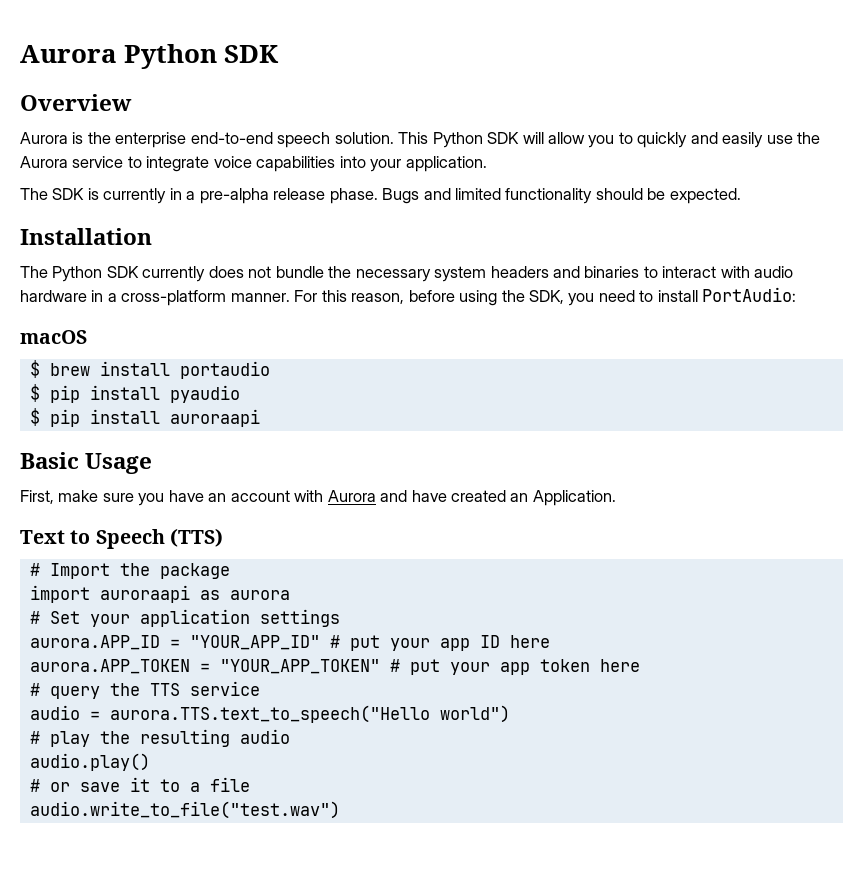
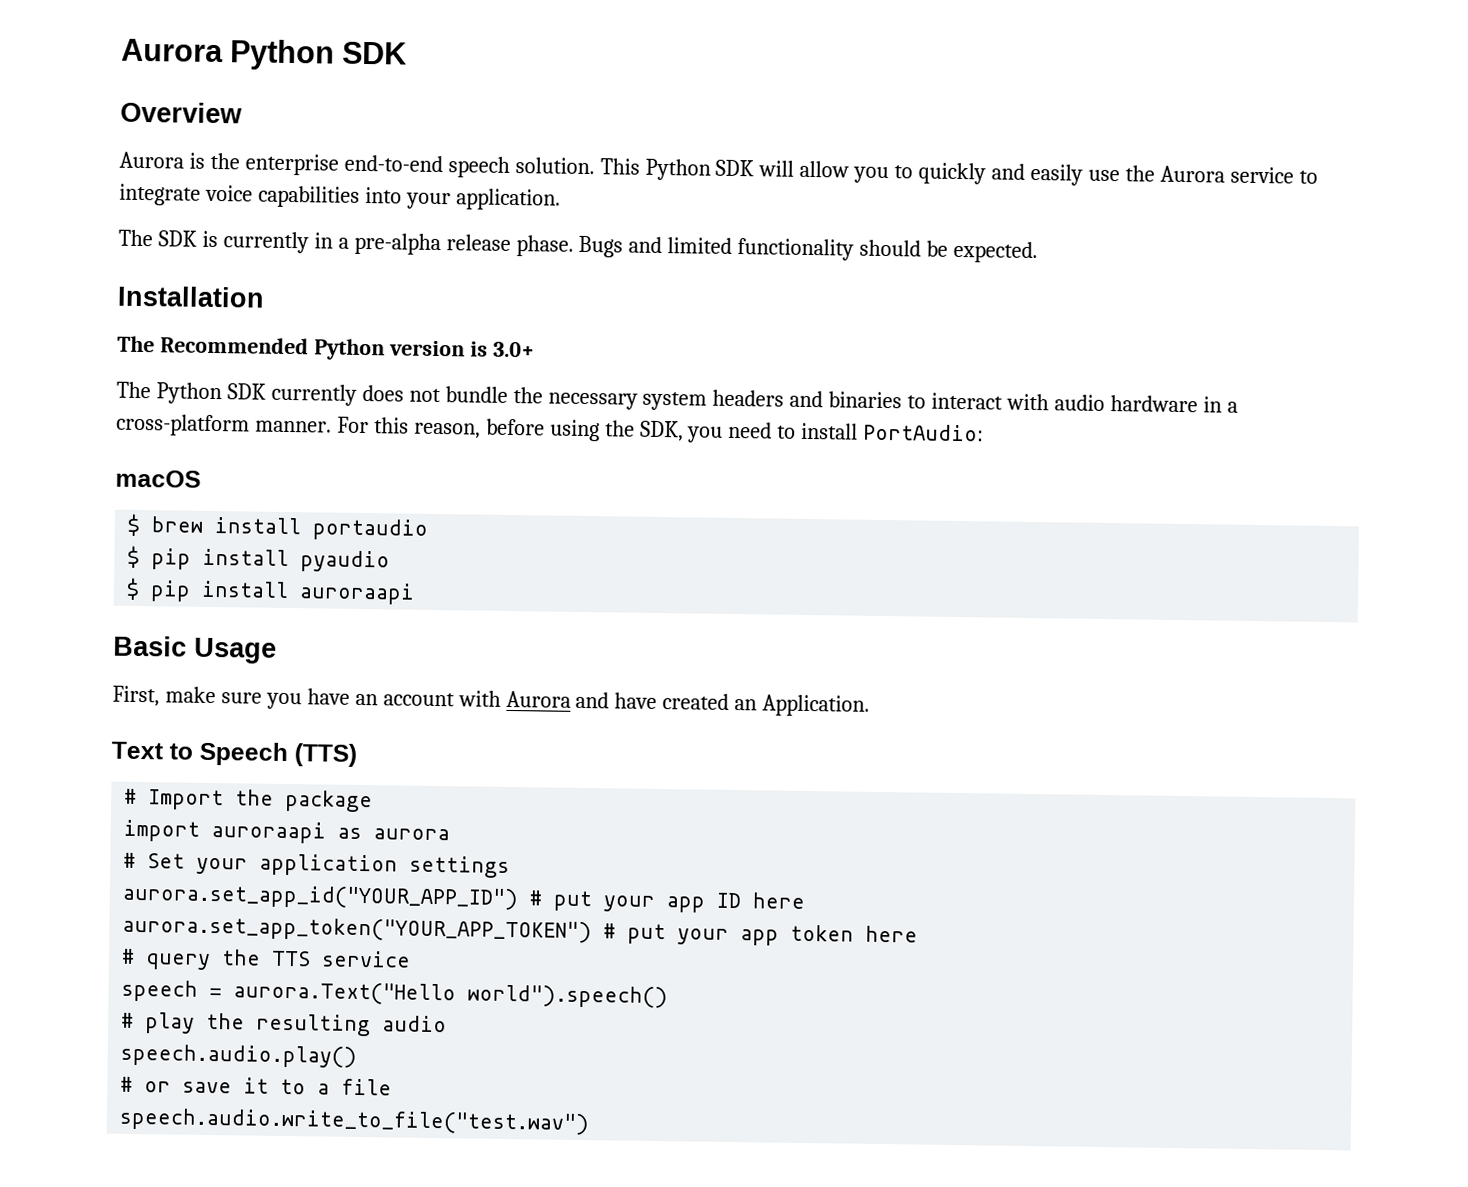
(152, 236) none -> [117,335,535,361] // The Recommended Python version is 3.0+
[29,635,320,650] aurora.APP_ID = "YOUR_APP_ID" -> [122,883,520,911] aurora.set_app_id("YOUR_APP_ID")
[29,659,380,674] aurora.APP_TOKEN = "YOUR_APP_TOKEN" -> [122,915,593,944] aurora.set_app_token("YOUR_APP_TOKEN")
[29,705,510,723] audio = aurora.TTS.text_to_speech("Hello world") -> [121,979,669,1009] speech = aurora.Text("Hello world").speech()
[29,753,150,771] audio.play() -> [120,1043,358,1068] speech.audio.play()
[29,801,340,819] audio.write_to_file("test.wav") -> [119,1107,590,1136] speech.audio.write_to_file("test.wav")

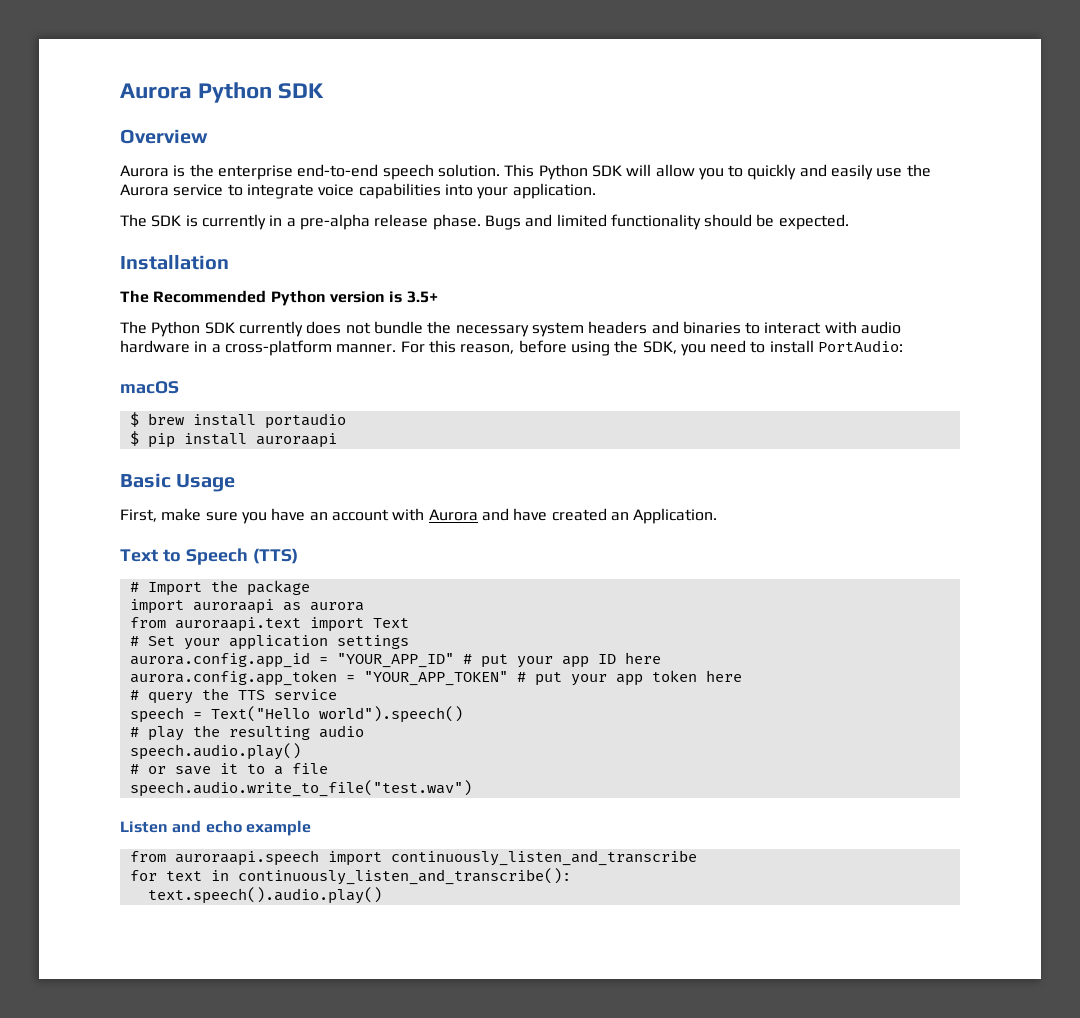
[492,341,535,358] 3.0+ -> [406,291,438,303] 3.5+
[127,545,391,573] // $ pip install pyaudio -> (346, 421) none
(451, 834) none -> [129,617,409,632] // from auroraapi.text import Text
[122,883,520,911] aurora.set_app_id("YOUR_APP_ID") -> [129,652,454,668] aurora.config.app_id = "YOUR_APP_ID"
[122,915,593,944] aurora.set_app_token("YOUR_APP_TOKEN") -> [129,670,508,686] aurora.config.app_token = "YOUR_APP_TOKEN"
[233,981,457,1006] aurora.Text("Hello -> [210,706,310,722] Text("Hello
(590, 1121) none -> [120,820,311,836] [129,850,697,866] [129,868,571,885] [147,887,382,904] // Listen and echo example // from auroraapi.speech import continuously_listen_and_transcribe // for text in continuously_listen_and_transcribe(): // text.speech().audio.play()

